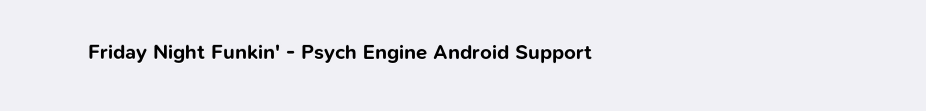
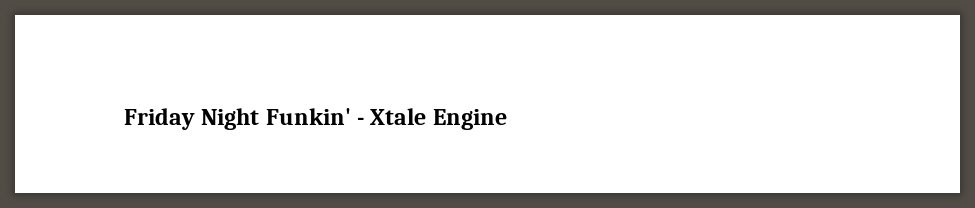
[300,43,593,64] Psych Engine Android Support -> [370,108,507,130] Xtale Engine

